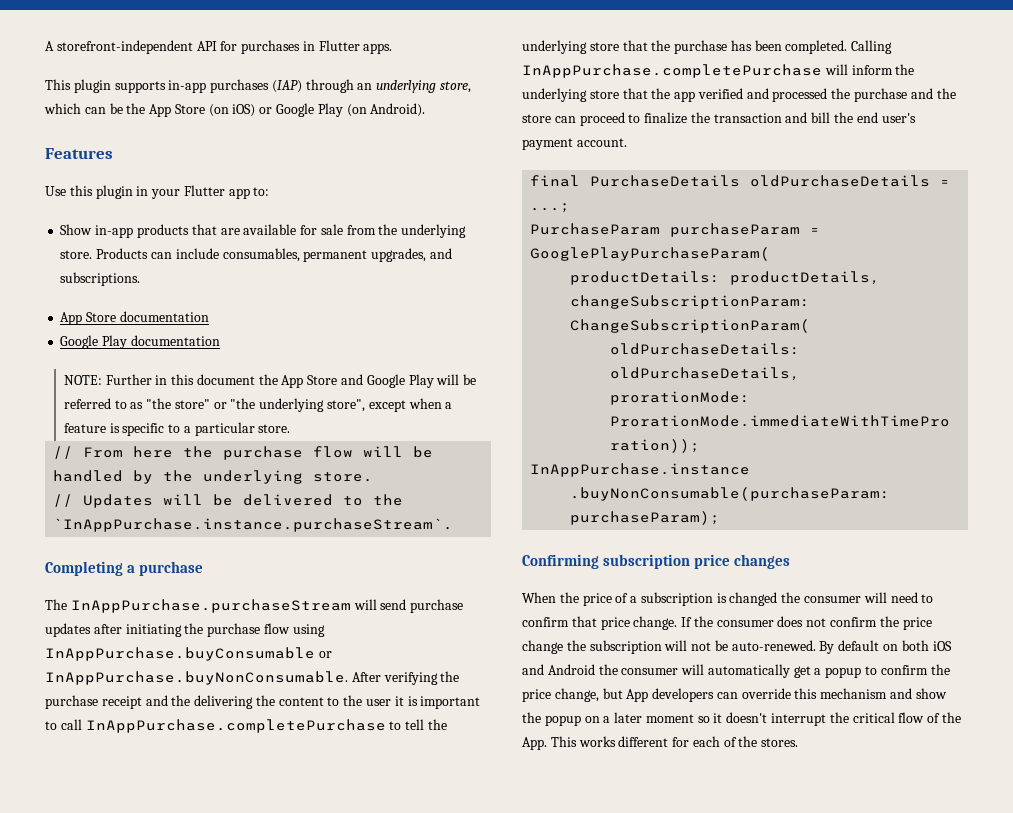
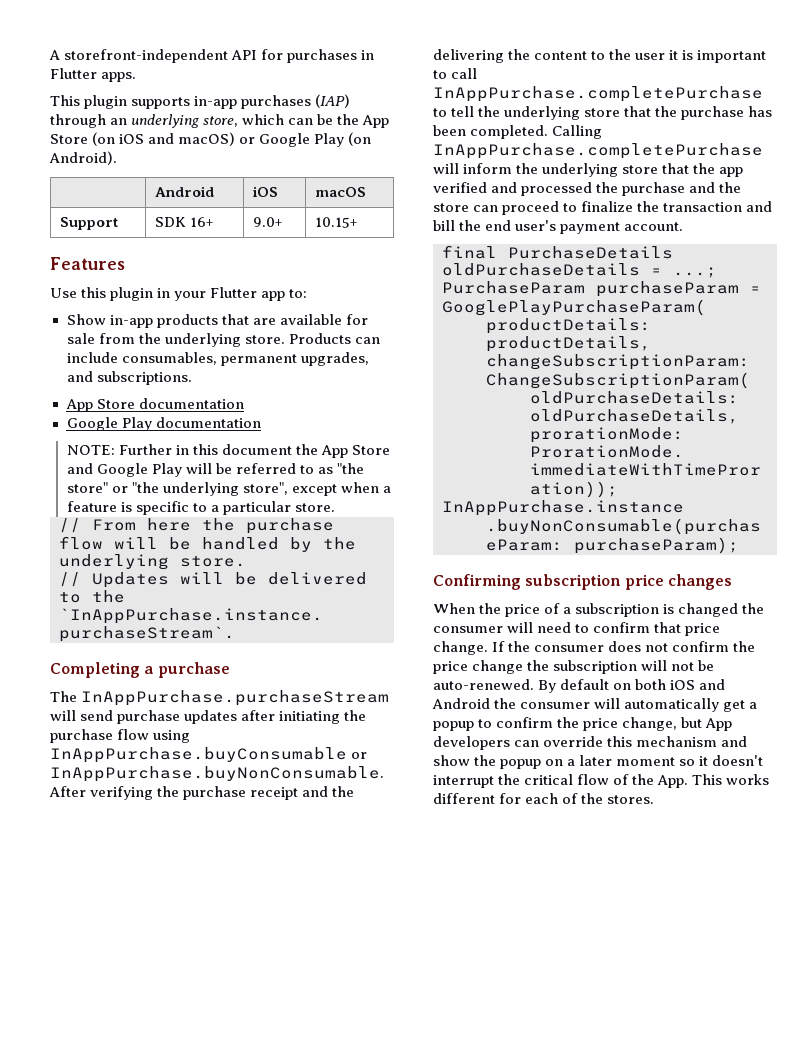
[232,104,256,117] iOS) -> [119,132,236,146] iOS and macOS)
(426, 110) none -> [155,186,215,197] [253,186,279,197] [315,187,367,197] [60,217,119,230] [155,217,215,227] [253,217,284,227] [315,217,359,228] // | Android | iOS | macOS // Support | SDK 16+ | 9.0+ | 10.15+

